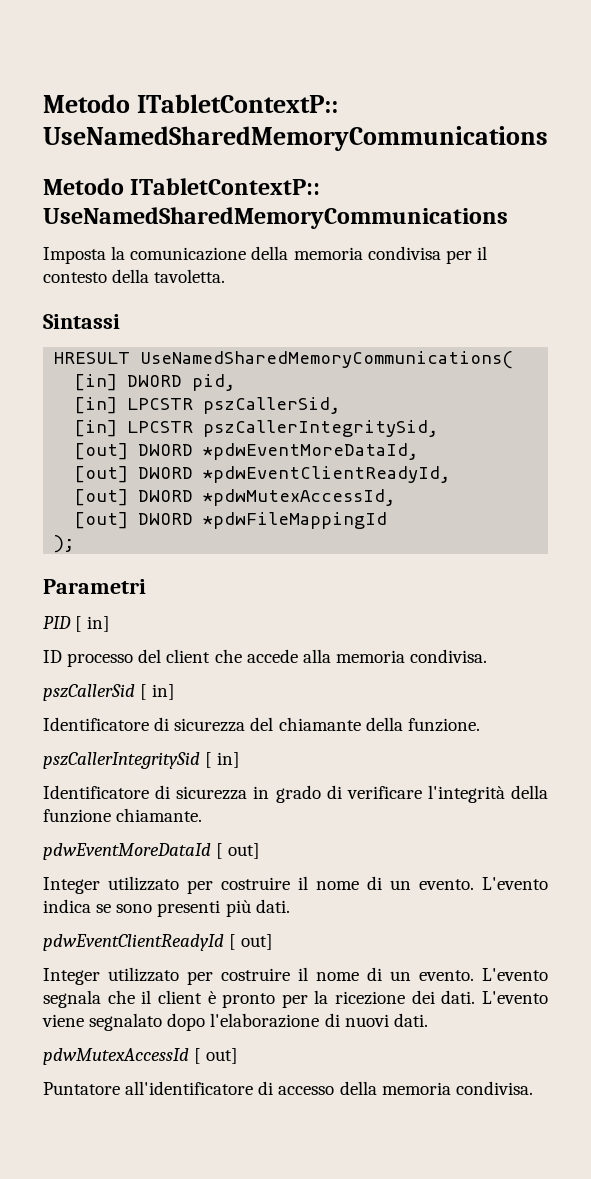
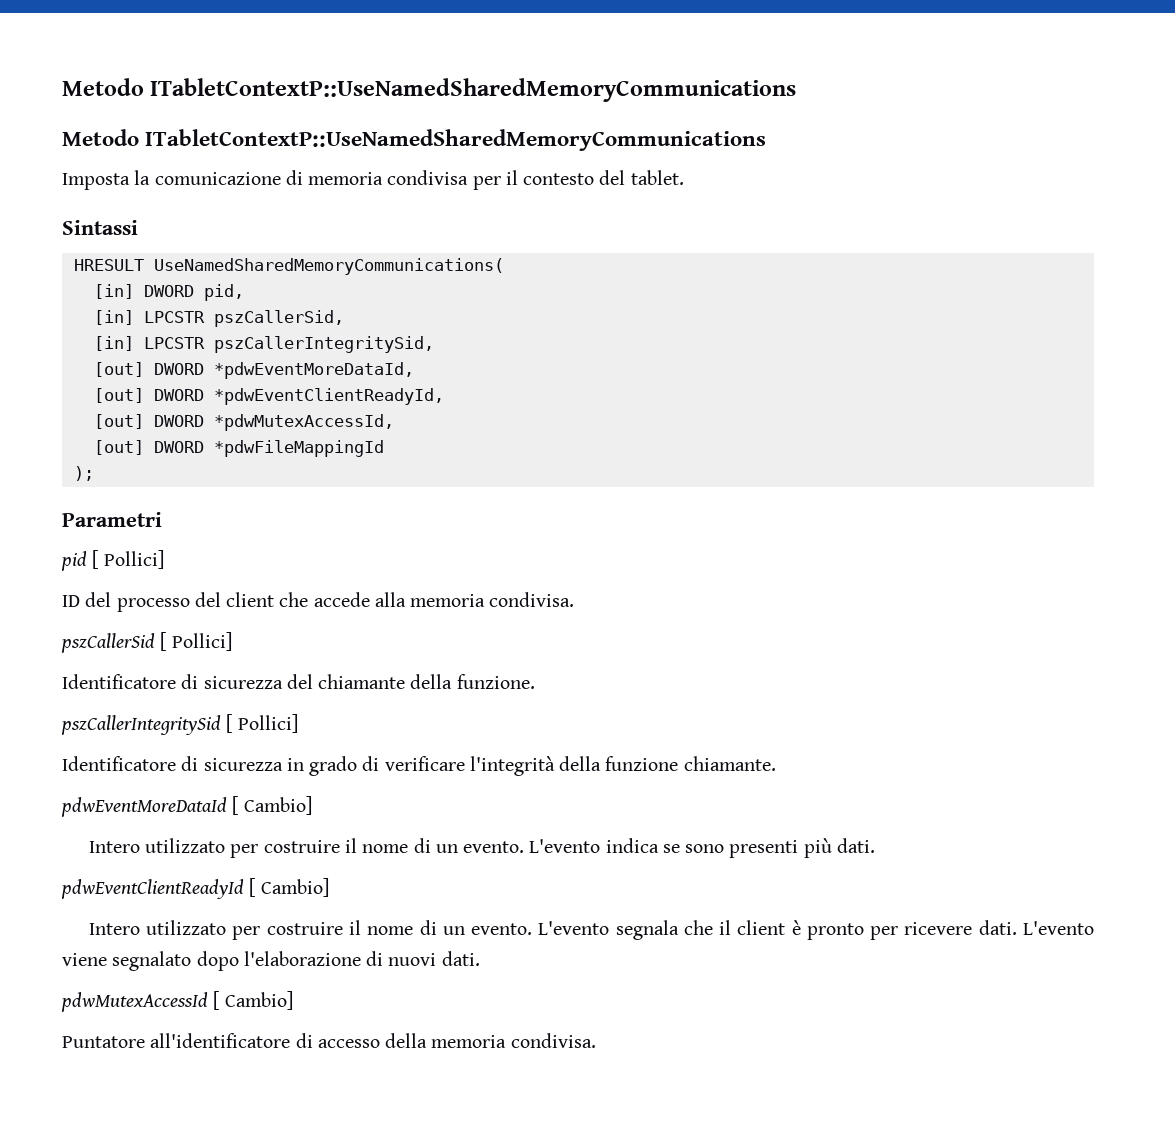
[43,94,339,113] [43,126,548,151] [43,178,321,195] [43,207,508,229] Metodo ITabletContextP:: UseNamedSharedMemoryCommunications // Metodo ITabletContextP:: UseNamedSharedMemoryCommunications -> [62,78,797,102] [62,129,767,151] Metodo ITabletContextP::UseNamedSharedMemoryCommunications // Metodo ITabletContextP::UseNamedSharedMemoryCommunications
[251,246,289,260] della -> [285,170,303,185] di
[112,269,226,283] della tavoletta. -> [599,170,684,185] del tablet.
[43,616,111,632] PID [ in] -> [61,550,164,571] pid [ Pollici]
(62, 656) none -> [85,592,112,607] del
[152,684,176,700] in] -> [171,632,232,651] Pollici]
[217,752,241,768] in] -> [237,714,298,733] Pollici]
[228,843,261,859] [43,877,100,894] out] // Integer -> [243,796,312,815] [88,841,140,853] Cambio] // Intero
[241,934,274,950] [43,968,100,985] out] // Integer -> [260,878,329,897] [88,923,140,935] Cambio] // Intero
[314,990,435,1005] la ricezione dei -> [904,922,973,935] ricevere
[206,1048,239,1064] out] -> [224,991,293,1010] Cambio]

